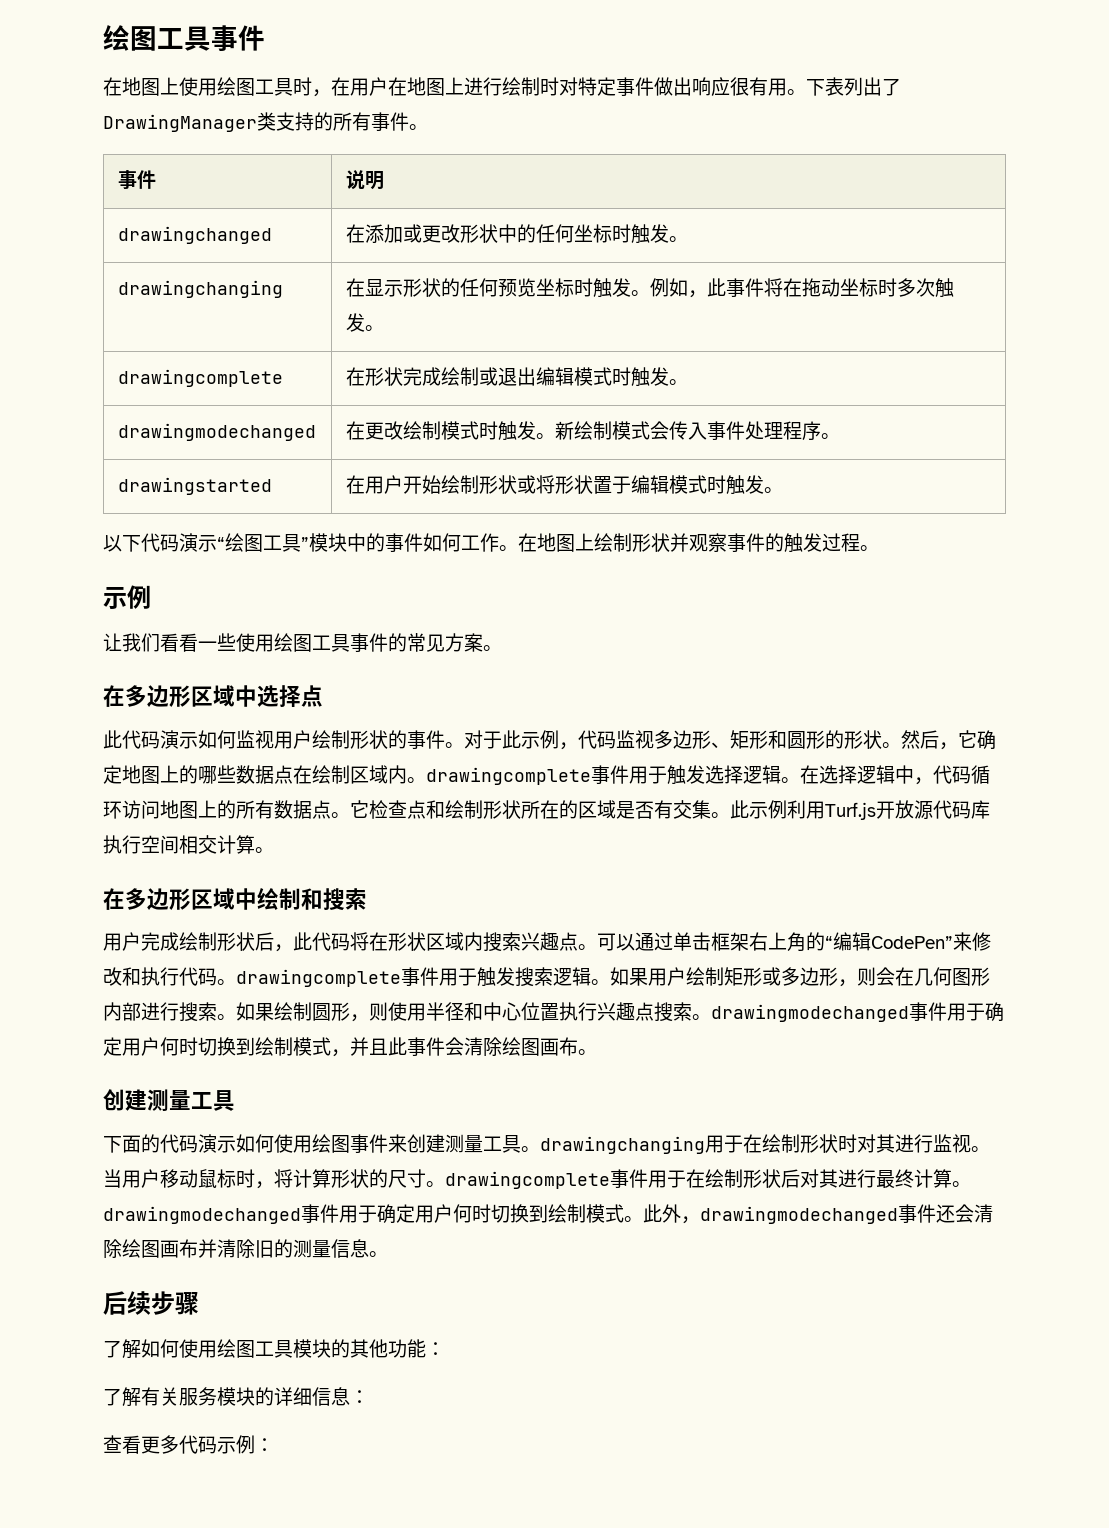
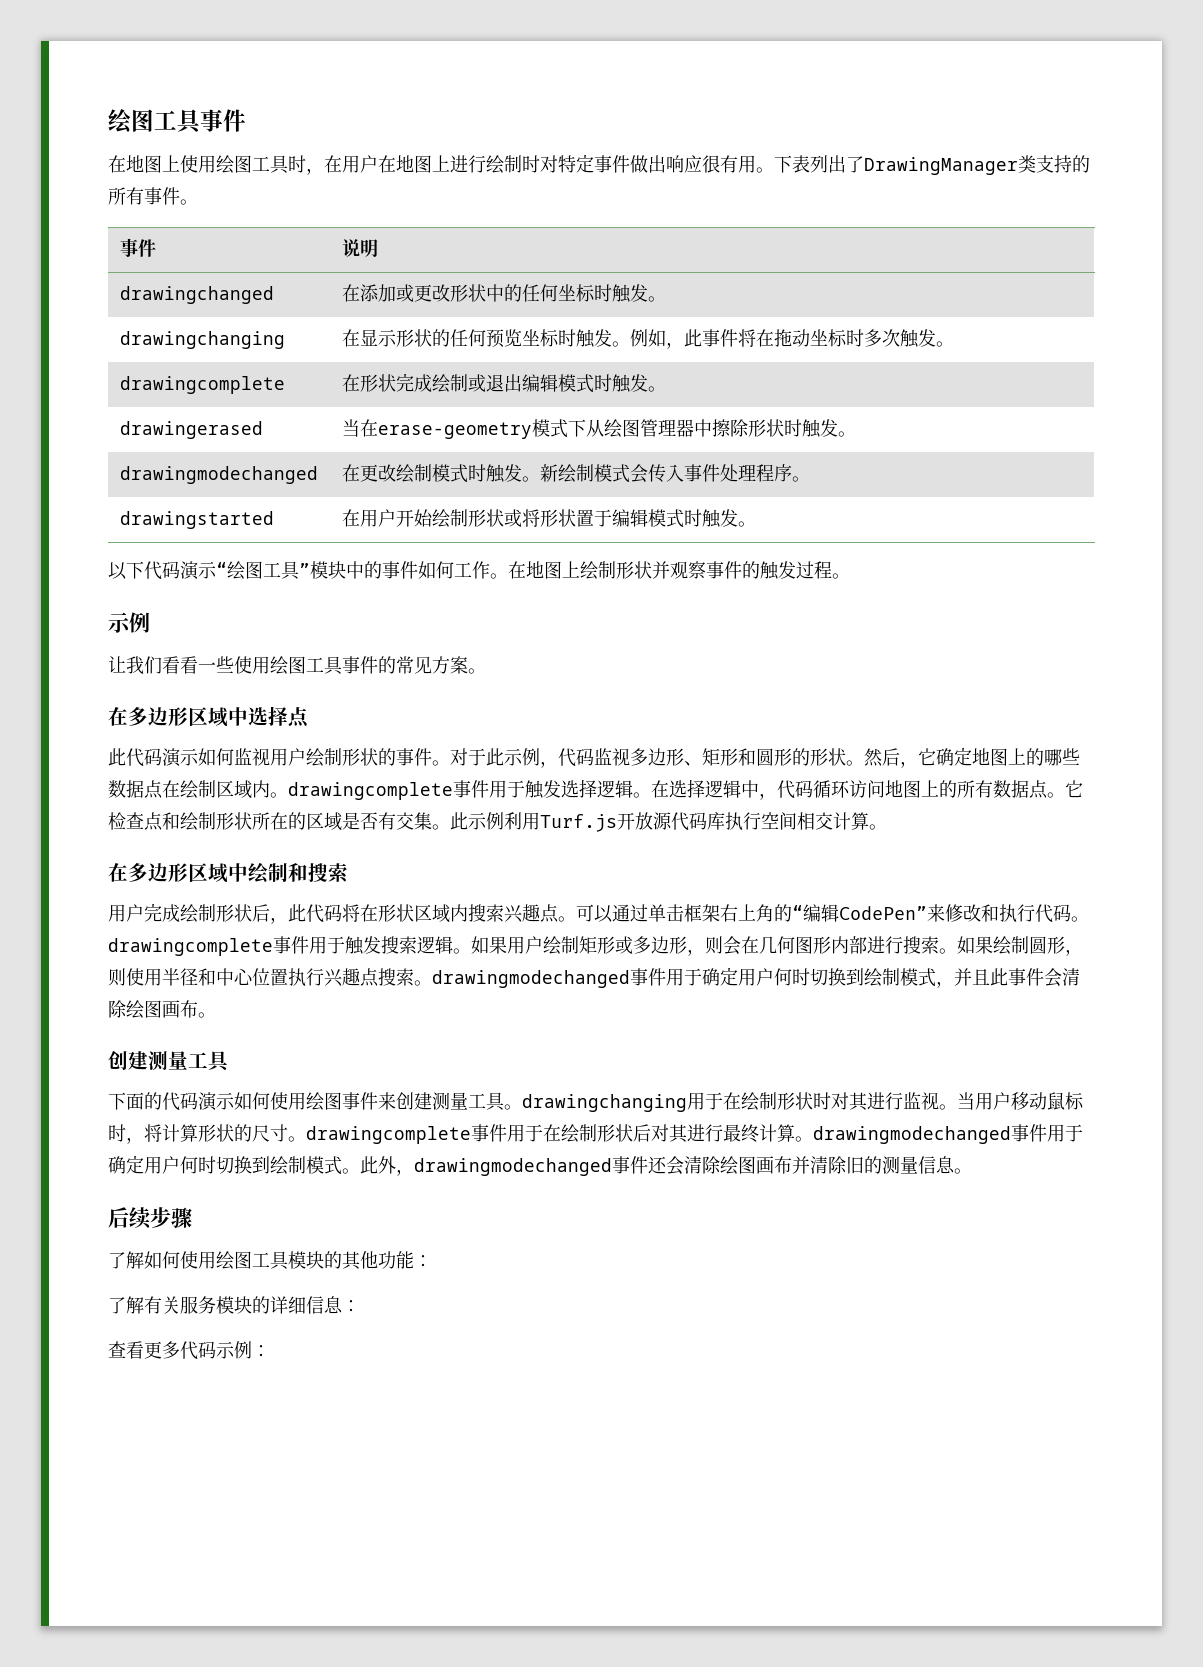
(688, 382) none -> [119,421,263,439] [341,419,856,439] // drawingerased | 当在erase-geometry模式下从绘图管理器中擦除形状时触发。

